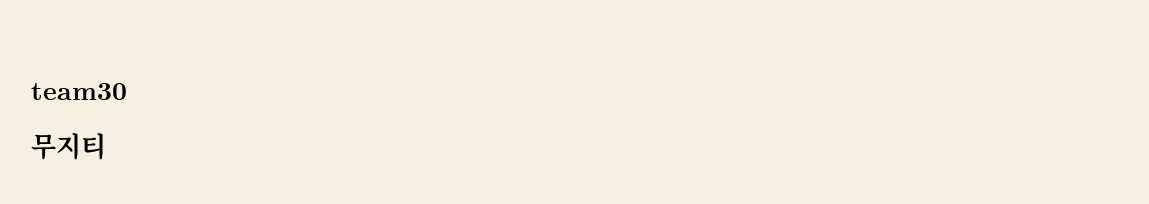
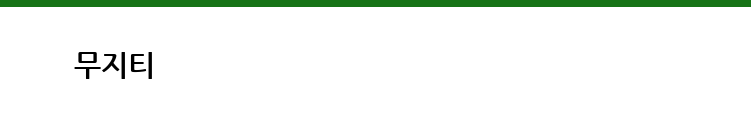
[31,83,127,100] team30 // -> (74, 65) none

